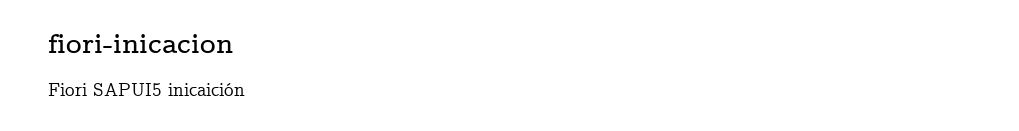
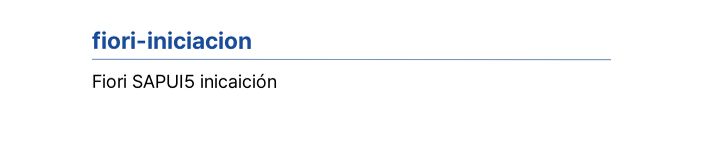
[48,34,233,53] fiori-inicacion -> [92,30,253,50] fiori-iniciacion

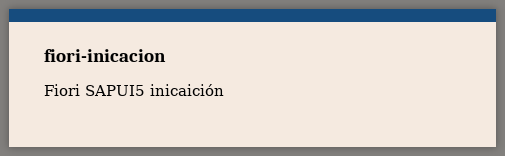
[92,30,253,50] fiori-iniciacion -> [44,49,166,62] fiori-inicacion

